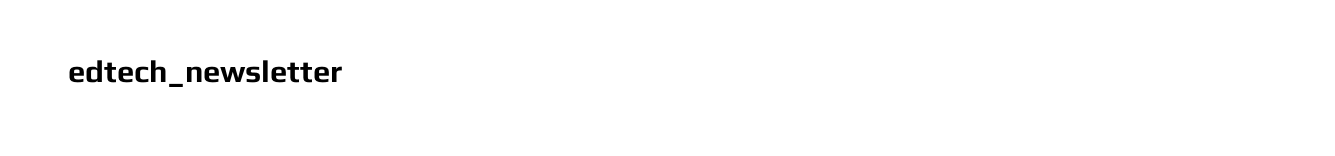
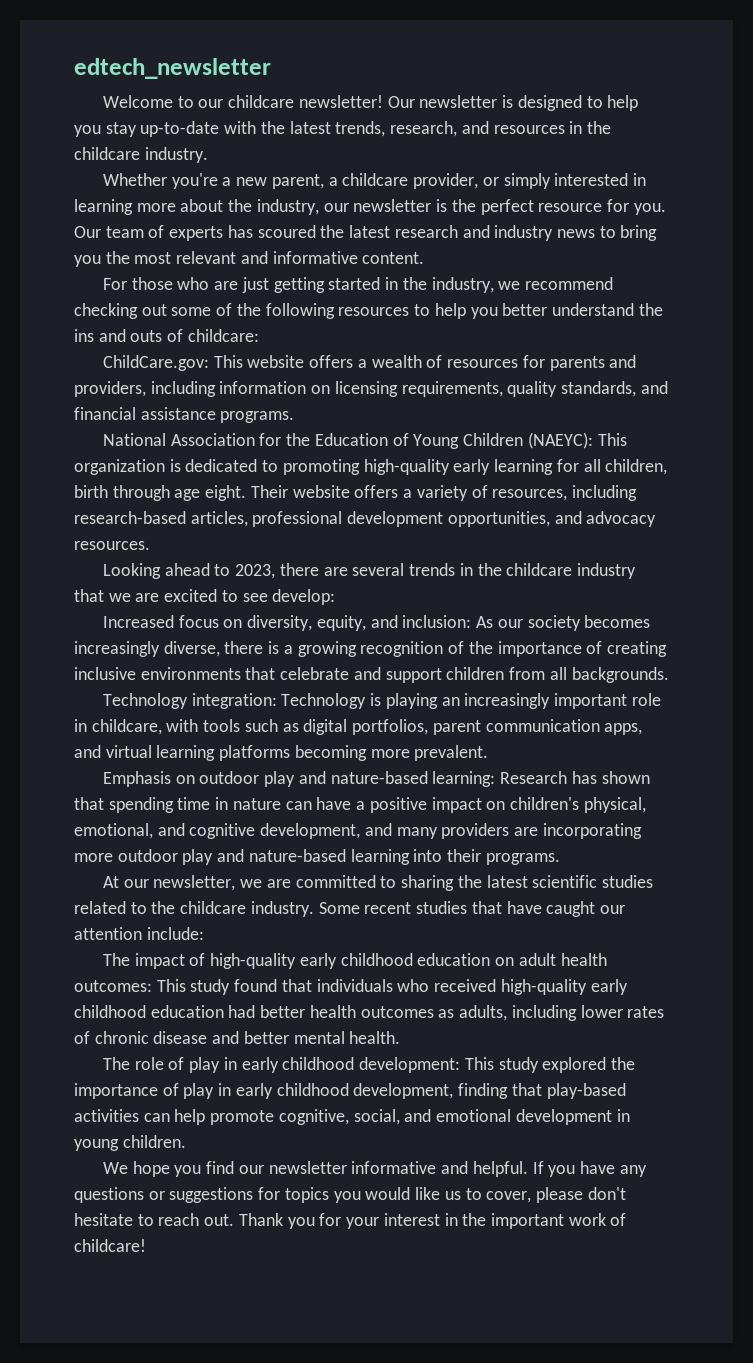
(342, 73) none -> [102,95,639,111] [74,121,611,137] [74,147,208,163] [102,173,646,189] [74,199,666,215] [74,225,658,241] [74,251,425,267] [102,277,613,293] [74,303,663,319] [74,329,259,342] [102,355,637,371] [74,381,668,397] [74,407,295,423] [102,432,627,449] [74,459,668,475] [74,485,637,501] [74,511,657,527] [74,541,150,550] [102,563,636,579] [74,589,336,605] [102,615,651,631] [74,641,667,657] [74,667,669,683] [102,693,661,709] [74,719,643,735] [74,745,489,761] [102,771,650,787] [74,797,646,813] [74,823,642,839] [74,849,560,865] [102,875,653,891] [74,901,625,917] [74,927,204,940] [102,953,607,969] [74,979,628,995] [74,1005,665,1021] [74,1031,401,1044] [102,1057,635,1073] [74,1083,626,1099] [74,1109,630,1125] [74,1135,186,1151] [102,1161,647,1177] [74,1187,626,1203] [74,1213,627,1229] [74,1239,146,1252] // Welcome to our childcare newsletter! Our newsletter is designed to help you stay up-to-date with the latest trends, research, and resources in the childcare industry. // Whether you're a new parent, a childcare provider, or simply interested in learning more about the industry, our newsletter is the perfect resource for you. Our team of experts has scoured the latest research and industry news to bring you the most relevant and informative content. // For those who are just getting started in the industry, we recommend checking out some of the following resources to help you better understand the ins and outs of childcare: // ChildCare.gov: This website offers a wealth of resources for parents and providers, including information on licensing requirements, quality standards, and financial assistance programs. // National Association for the Education of Young Children (NAEYC): This organization is dedicated to promoting high-quality early learning for all children, birth through age eight. Their website offers a variety of resources, including research-based articles, professional development opportunities, and advocacy resources. // Looking ahead to 2023, there are several trends in the childcare industry that we are excited to see develop: // Increased focus on diversity, equity, and inclusion: As our society becomes increasingly diverse, there is a growing recognition of the importance of creating inclusive environments that celebrate and support children from all backgrounds. // Technology integration: Technology is playing an increasingly important role in childcare, with tools such as digital portfolios, parent communication apps, and virtual learning platforms becoming more prevalent. // Emphasis on outdoor play and nature-based learning: Research has shown that spending time in nature can have a positive impact on children's physical, emotional, and cognitive development, and many providers are incorporating more outdoor play and nature-based learning into their programs. // At our newsletter, we are committed to sharing the latest scientific studies related to the childcare industry. Some recent studies that have caught our attention include: // The impact of high-quality early childhood education on adult health outcomes: This study found that individuals who received high-quality early childhood education had better health outcomes as adults, including lower rates of chronic disease and better mental health. // The role of play in early childhood development: This study explored the importance of play in early childhood development, finding that play-based activities can help promote cognitive, social, and emotional development in young children. // We hope you find our newsletter informative and helpful. If you have any questions or suggestions for topics you would like us to cover, please don't hesitate to reach out. Thank you for your interest in the important work of childcare!

